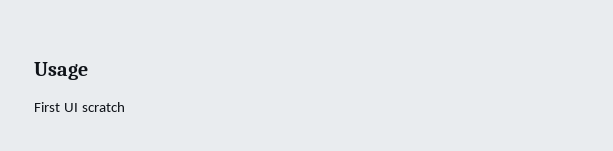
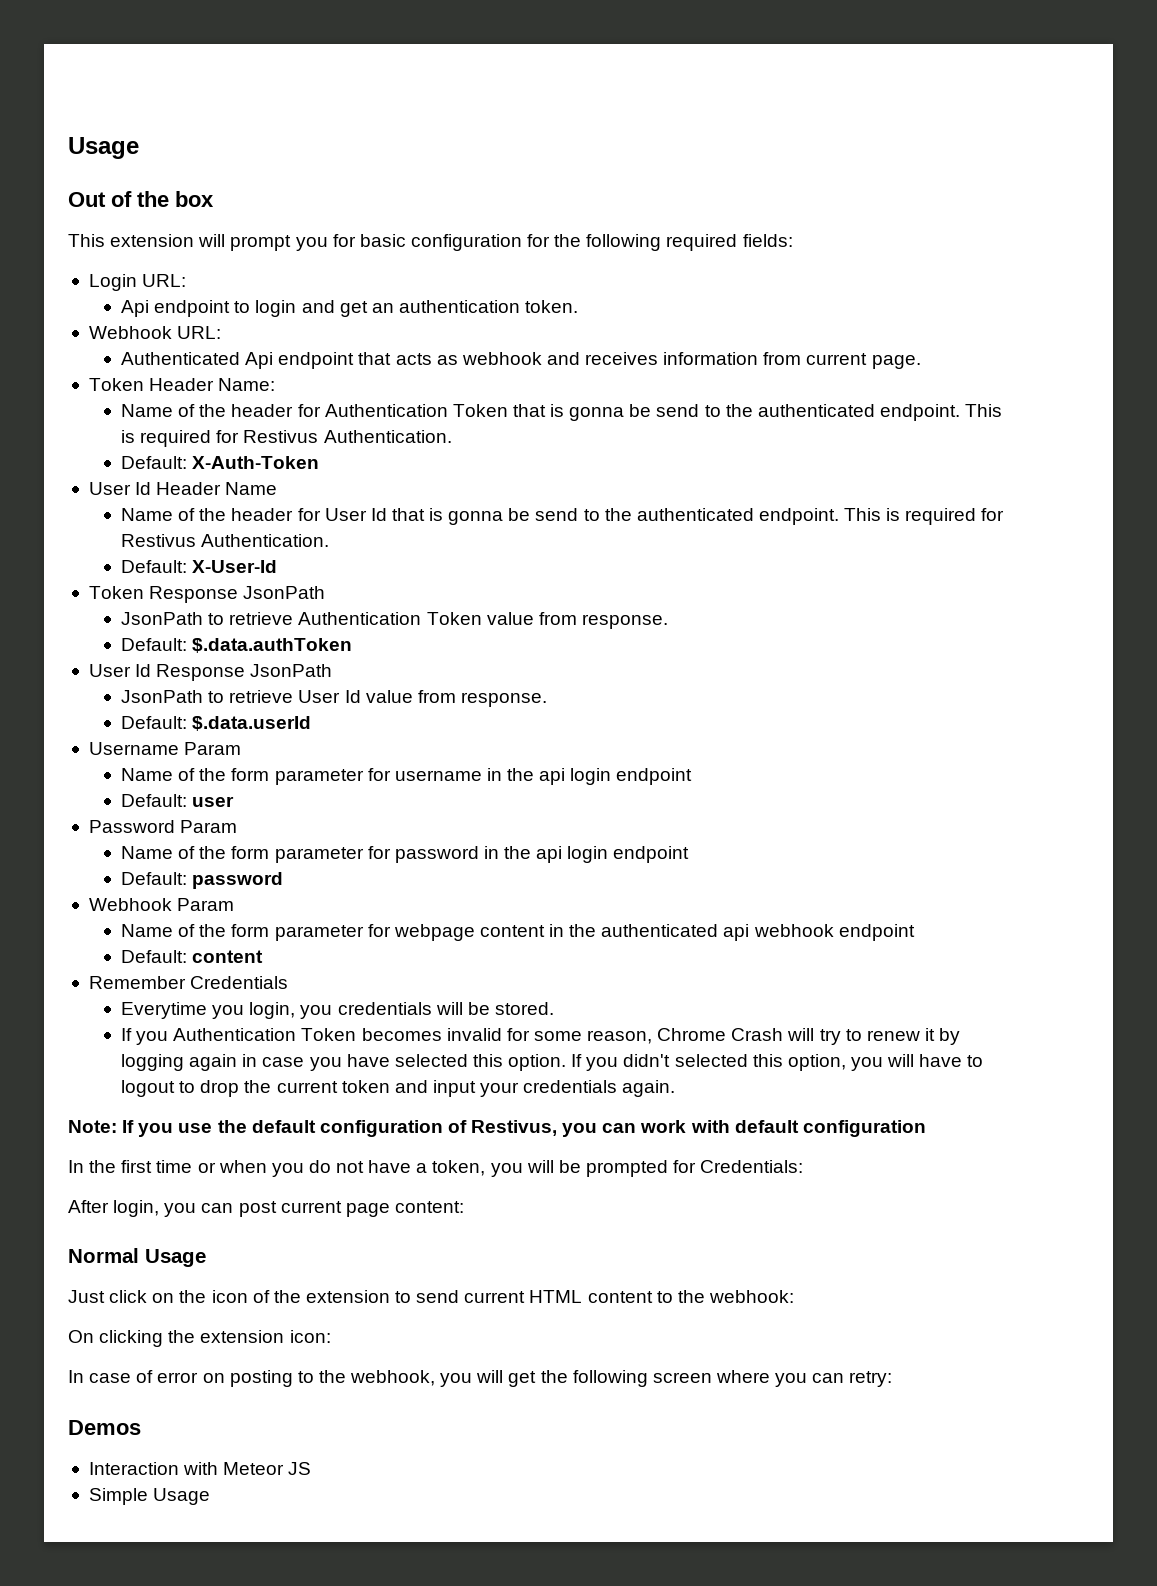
[34,62,88,80] [34,102,125,112] Usage // First UI scratch -> [68,137,139,159] [68,191,214,207] [68,234,793,251] [88,274,187,291] [121,300,579,317] [88,326,222,339] [121,352,921,369] [88,378,276,391] [121,404,1003,421] [121,430,452,447] [121,456,320,469] [88,482,278,495] [121,508,1005,525] [121,534,330,547] [121,560,278,573] [88,586,326,603] [121,612,668,629] [121,638,353,653] [88,664,333,681] [121,690,547,707] [121,716,312,731] [88,742,242,755] [121,768,693,785] [121,794,235,807] [88,820,238,833] [121,846,690,863] [121,872,284,889] [88,898,235,911] [121,924,915,941] [121,950,264,963] [88,976,289,989] [121,1002,554,1019] [121,1028,961,1045] [121,1054,984,1071] [121,1080,676,1097] [68,1120,926,1137] [68,1160,804,1177] [68,1200,464,1217] [68,1248,206,1267] [68,1290,794,1303] [68,1330,331,1347] [68,1370,893,1387] [68,1420,141,1435] [88,1462,312,1475] [88,1488,211,1505] Usage // Out of the box // This extension will prompt you for basic configuration for the following required fields: // Login URL: // Api endpoint to login and get an authentication token. // Webhook URL: // Authenticated Api endpoint that acts as webhook and receives information from current page. // Token Header Name: // Name of the header for Authentication Token that is gonna be send to the authenticated endpoint. This is required for Restivus Authentication. // Default: X-Auth-Token // User Id Header Name // Name of the header for User Id that is gonna be send to the authenticated endpoint. This is required for Restivus Authentication. // Default: X-User-Id // Token Response JsonPath // JsonPath to retrieve Authentication Token value from response. // Default: $.data.authToken // User Id Response JsonPath // JsonPath to retrieve User Id value from response. // Default: $.data.userId // Username Param // Name of the form parameter for username in the api login endpoint // Default: user // Password Param // Name of the form parameter for password in the api login endpoint // Default: password // Webhook Param // Name of the form parameter for webpage content in the authenticated api webhook endpoint // Default: content // Remember Credentials // Everytime you login, you credentials will be stored. // If you Authentication Token becomes invalid for some reason, Chrome Crash will try to renew it by logging again in case you have selected this option. If you didn't selected this option, you will have to logout to drop the current token and input your credentials again. // Note: If you use the default configuration of Restivus, you can work with default configuration // In the first time or when you do not have a token, you will be prompted for Credentials: // After login, you can post current page content: // Normal Usage // Just click on the icon of the extension to send current HTML content to the webhook: // On clicking the extension icon: // In case of error on posting to the webhook, you will get the following screen where you can retry: // Demos // Interaction with Meteor JS // Simple Usage

